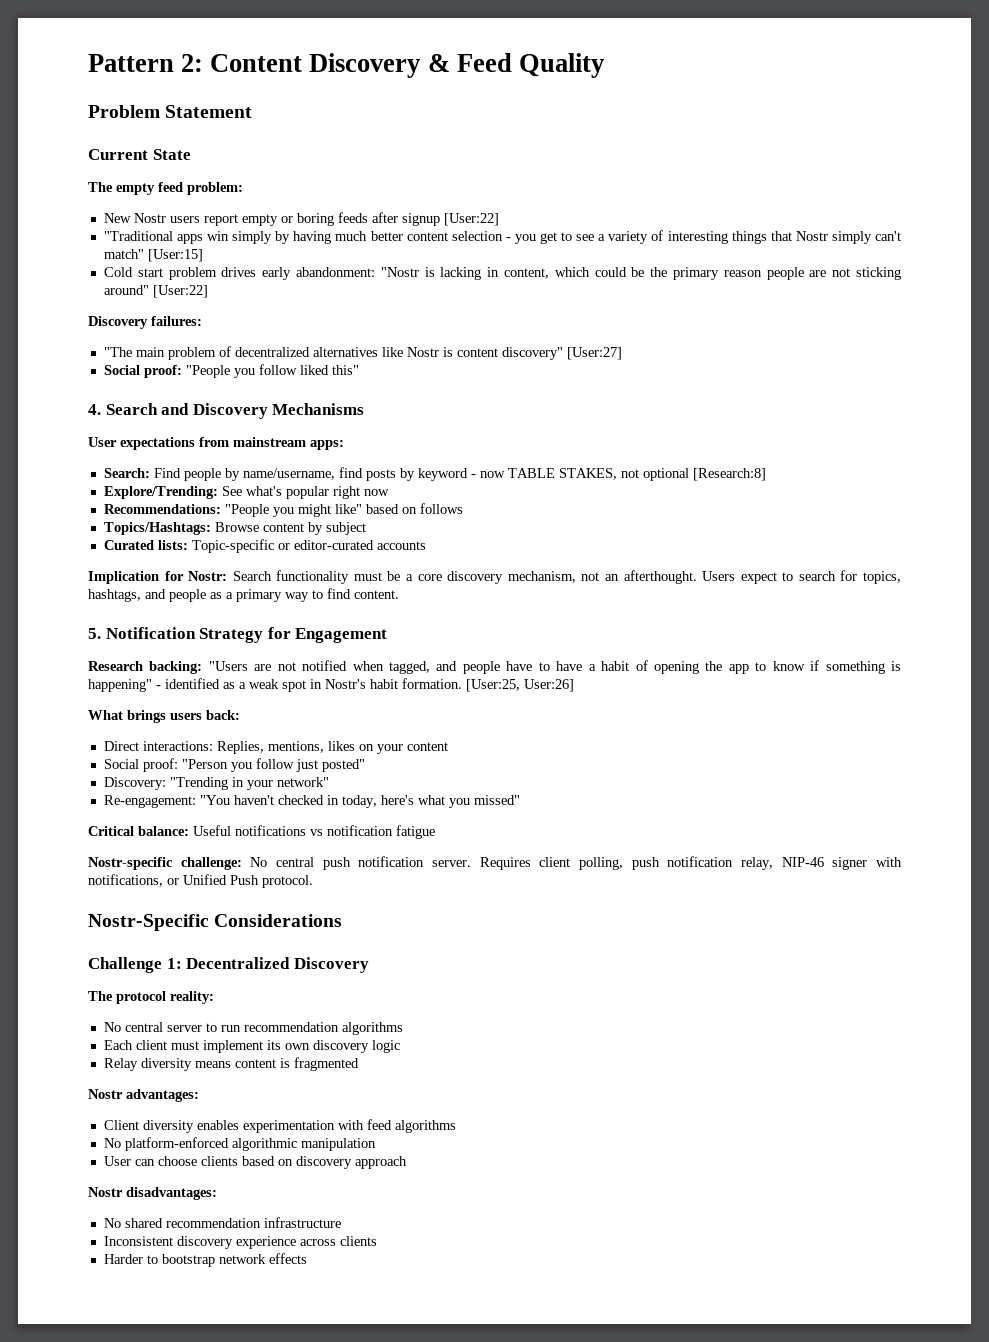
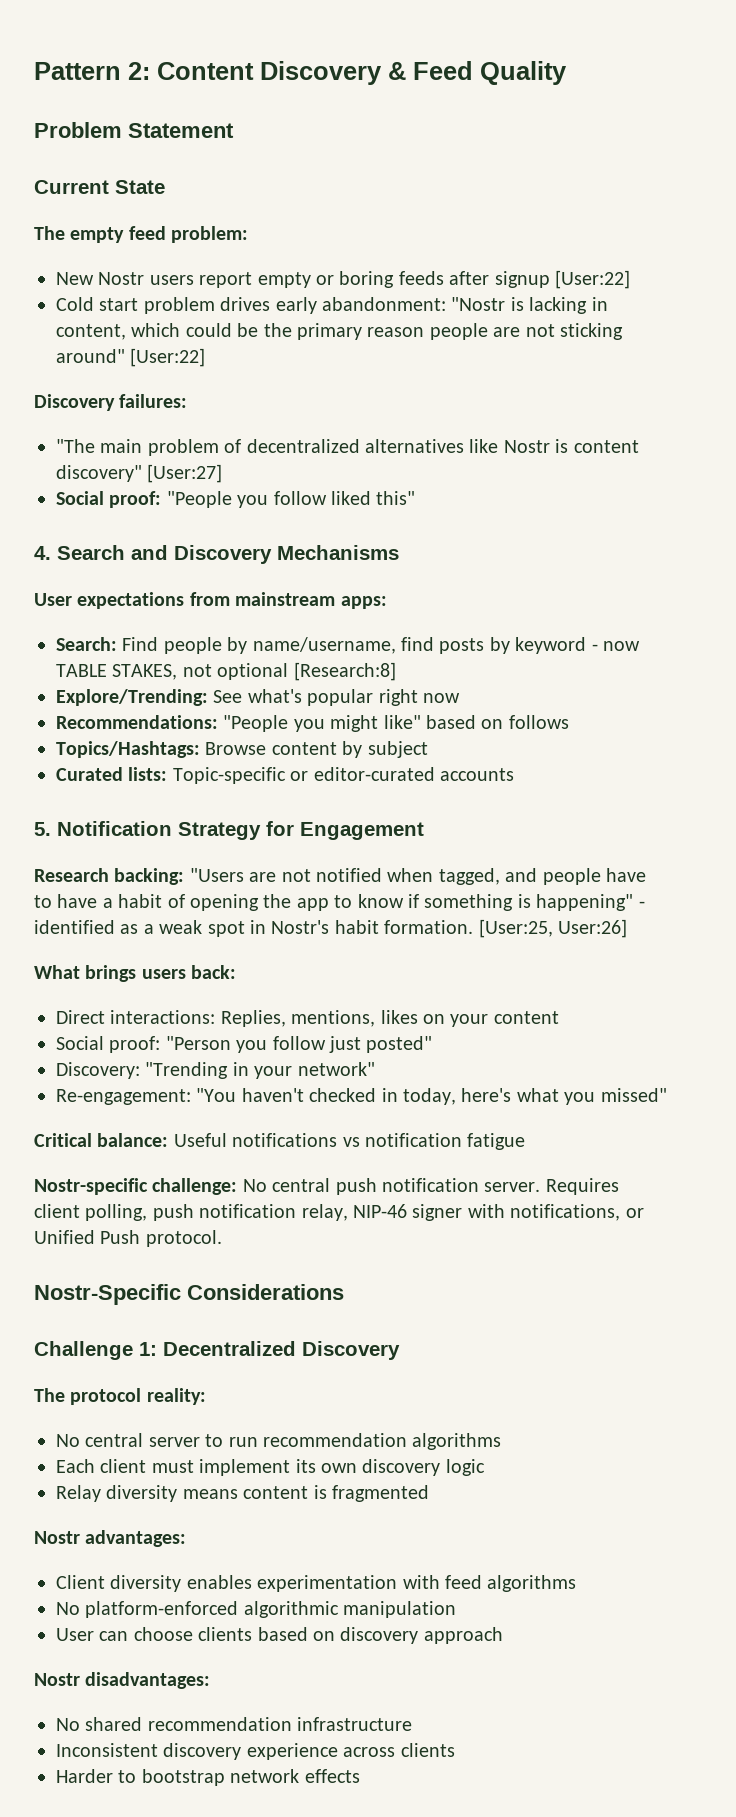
[103,230,902,244] [103,249,203,262] // "Traditional apps win simply by having much better content selection - you get to see a variety of interesting things that Nostr simply can't match" [User:15] -> (630, 279) none
[88,570,901,584] [88,588,399,602] // Implication for Nostr: Search functionality must be a core discovery mechanism, not an afterthought. Users expect to search for topics, hashtags, and people as a primary way to find content. -> (514, 774) none

